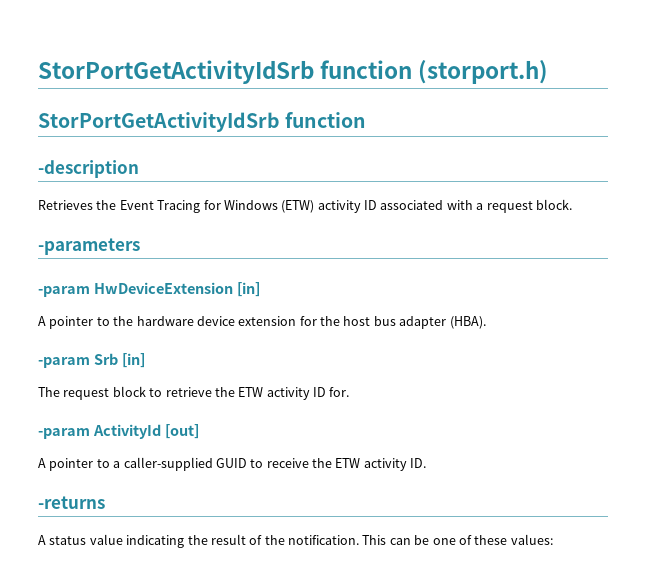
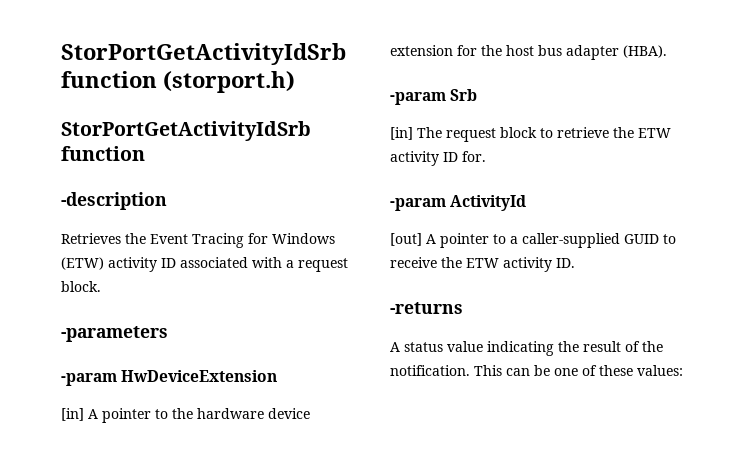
[236,282,260,297] [in] // -> [61,408,84,421] // [in]
[121,353,145,368] [in] // -> [390,127,413,140] // [in]
(161, 431) none -> (527, 203) //
(199, 431) // -> (422, 239) none

